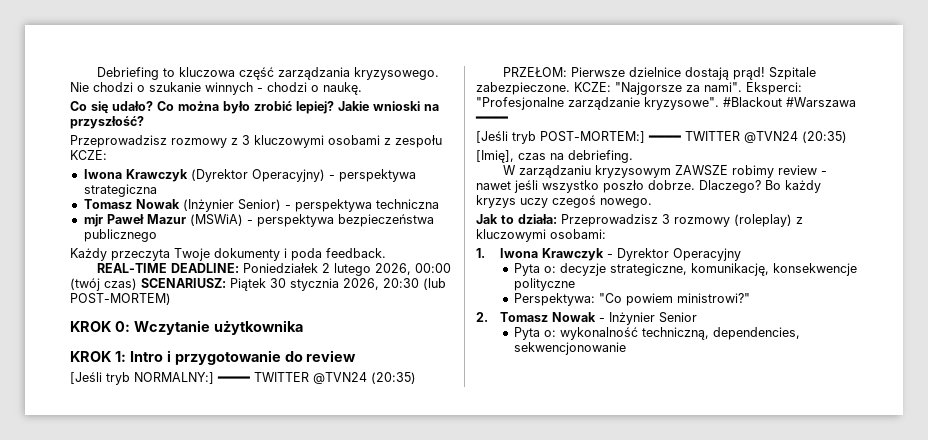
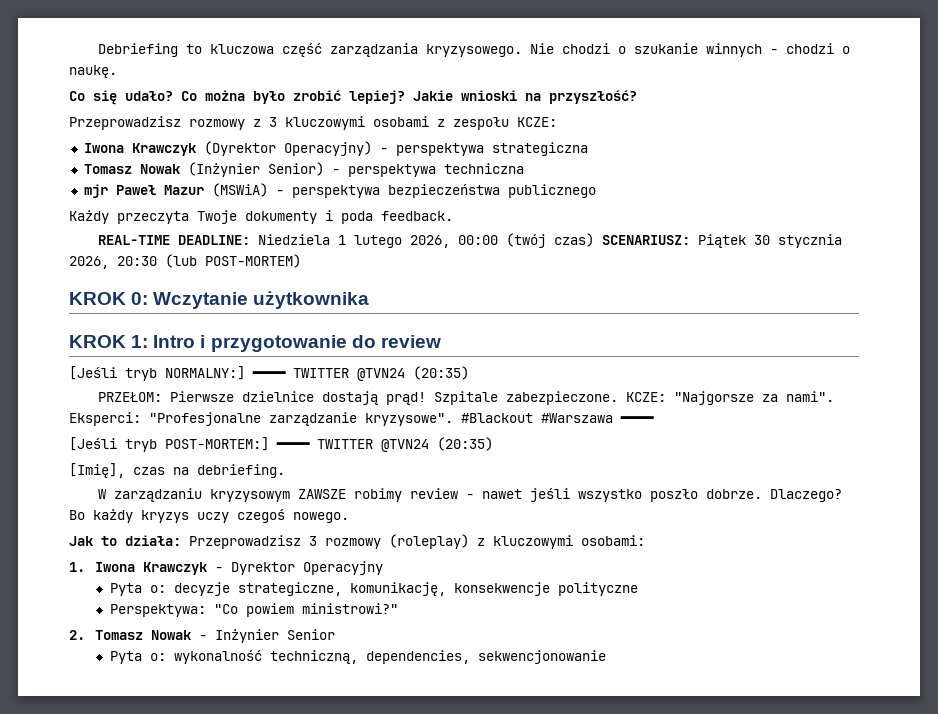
[243,263,331,273] Poniedziałek 2 -> [258,234,347,245] Niedziela 1

